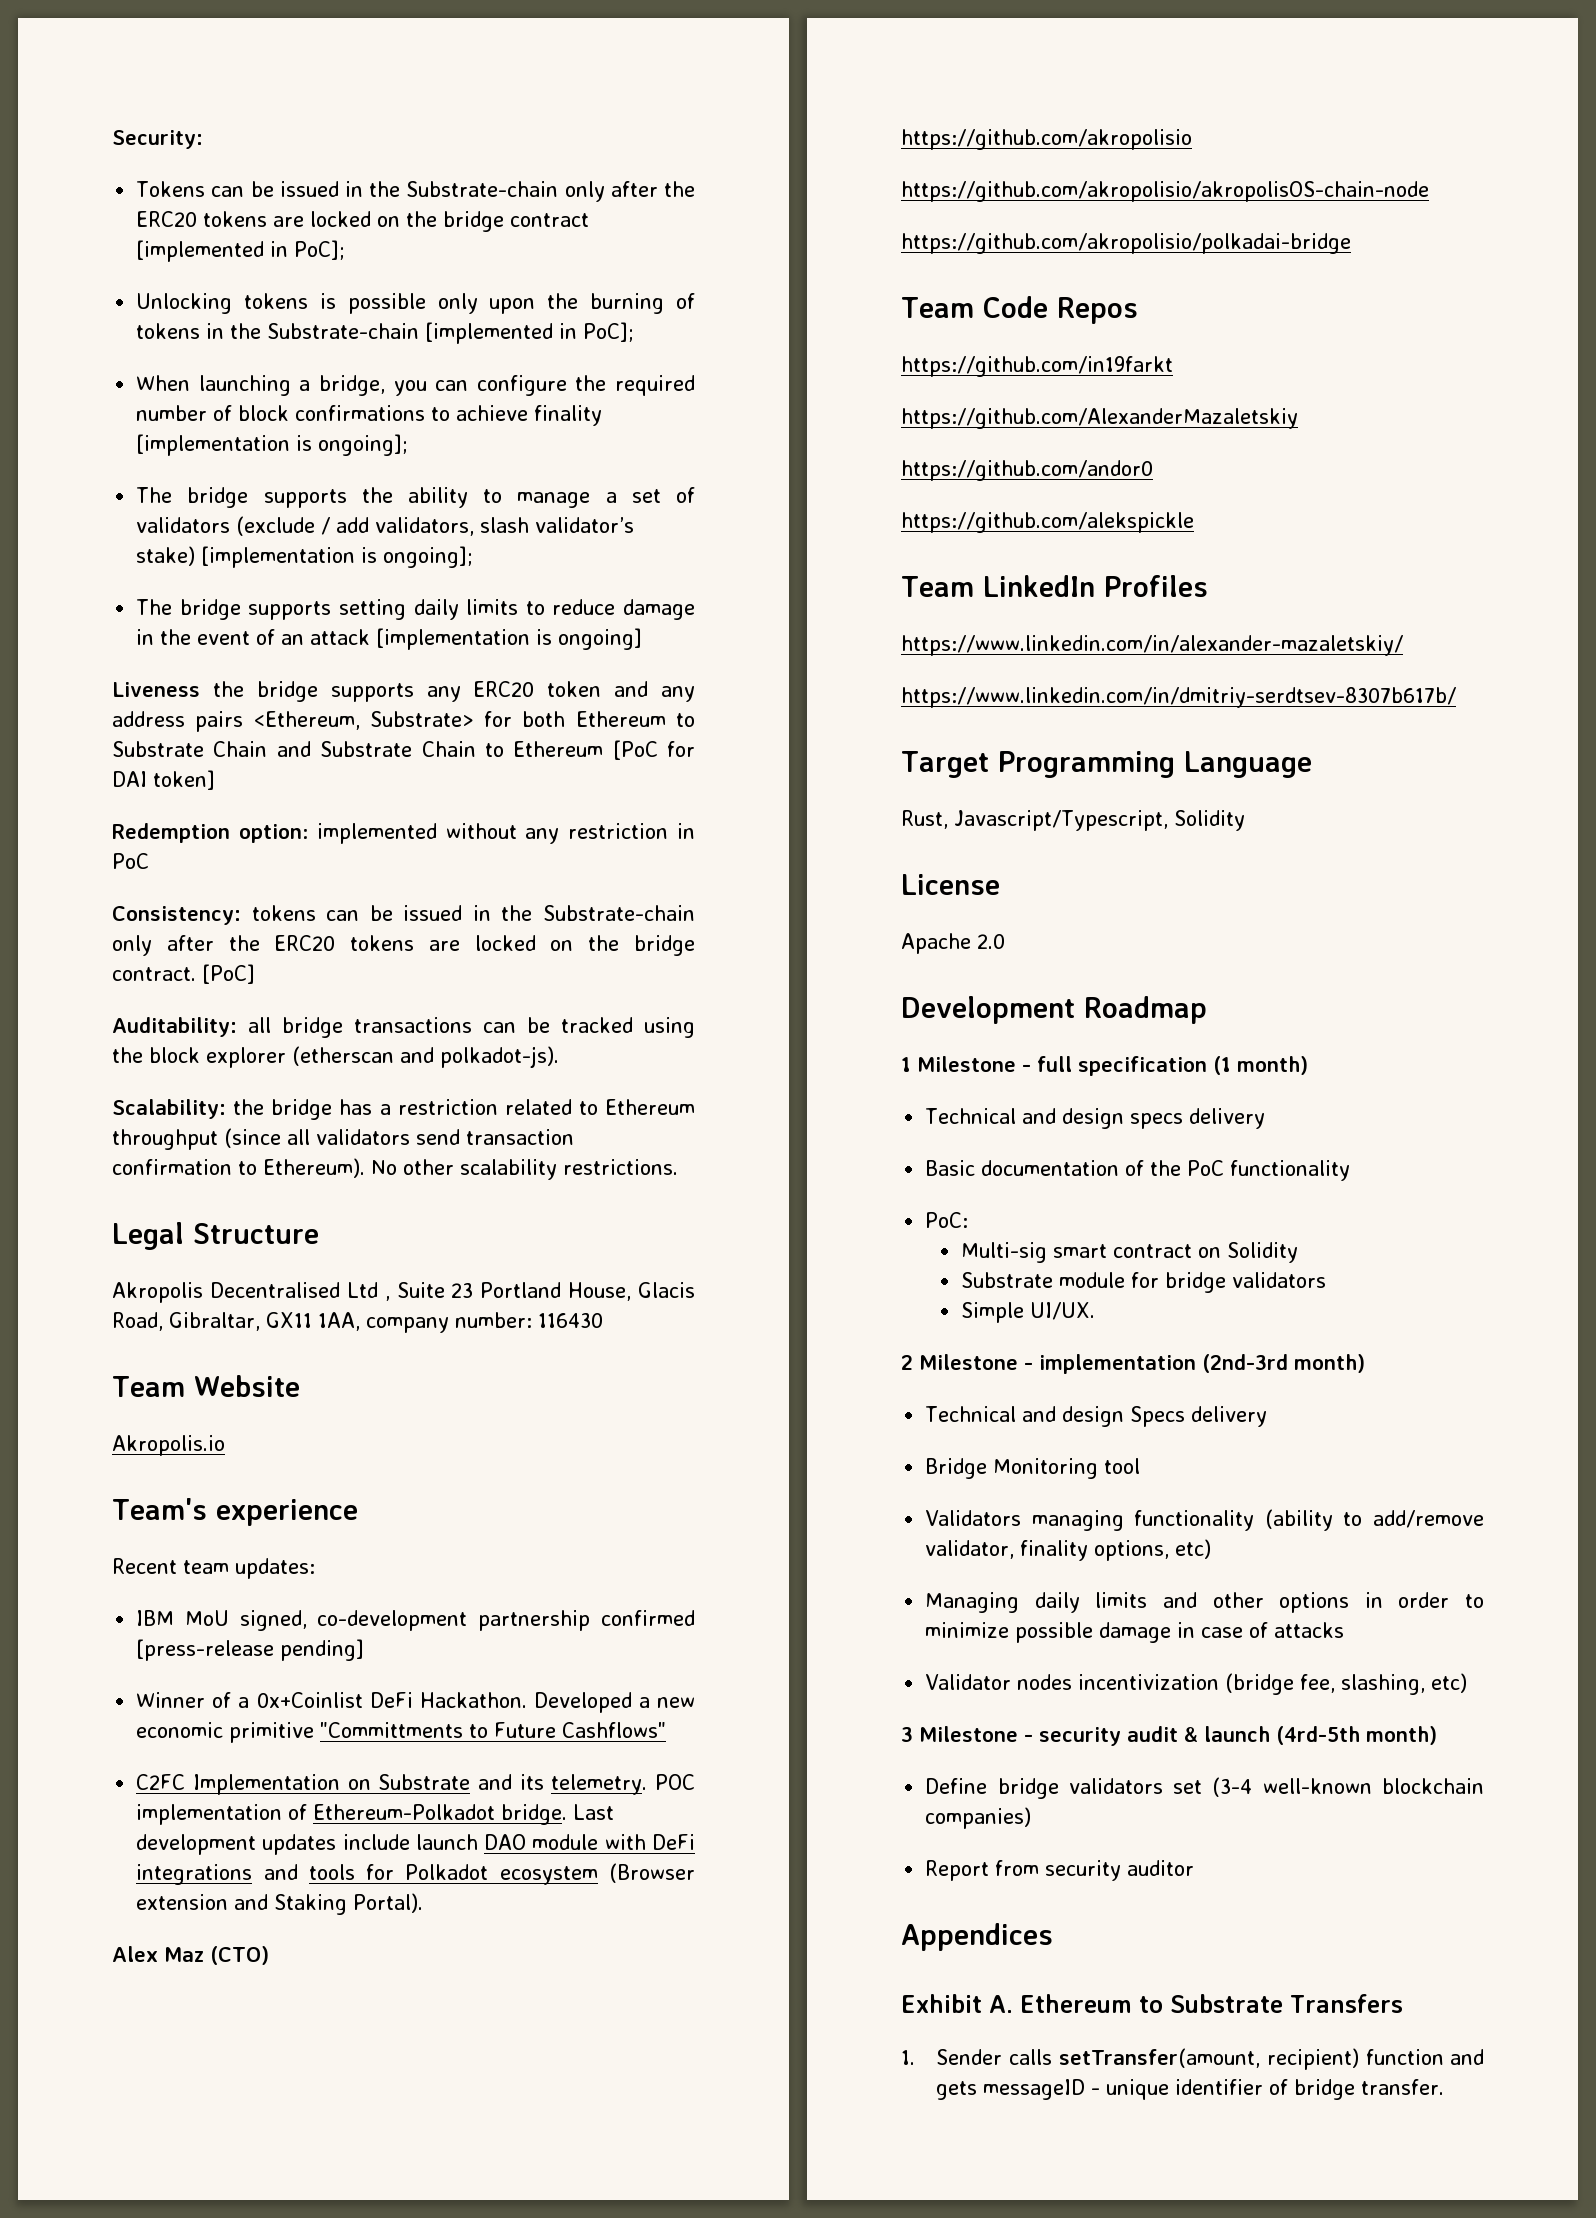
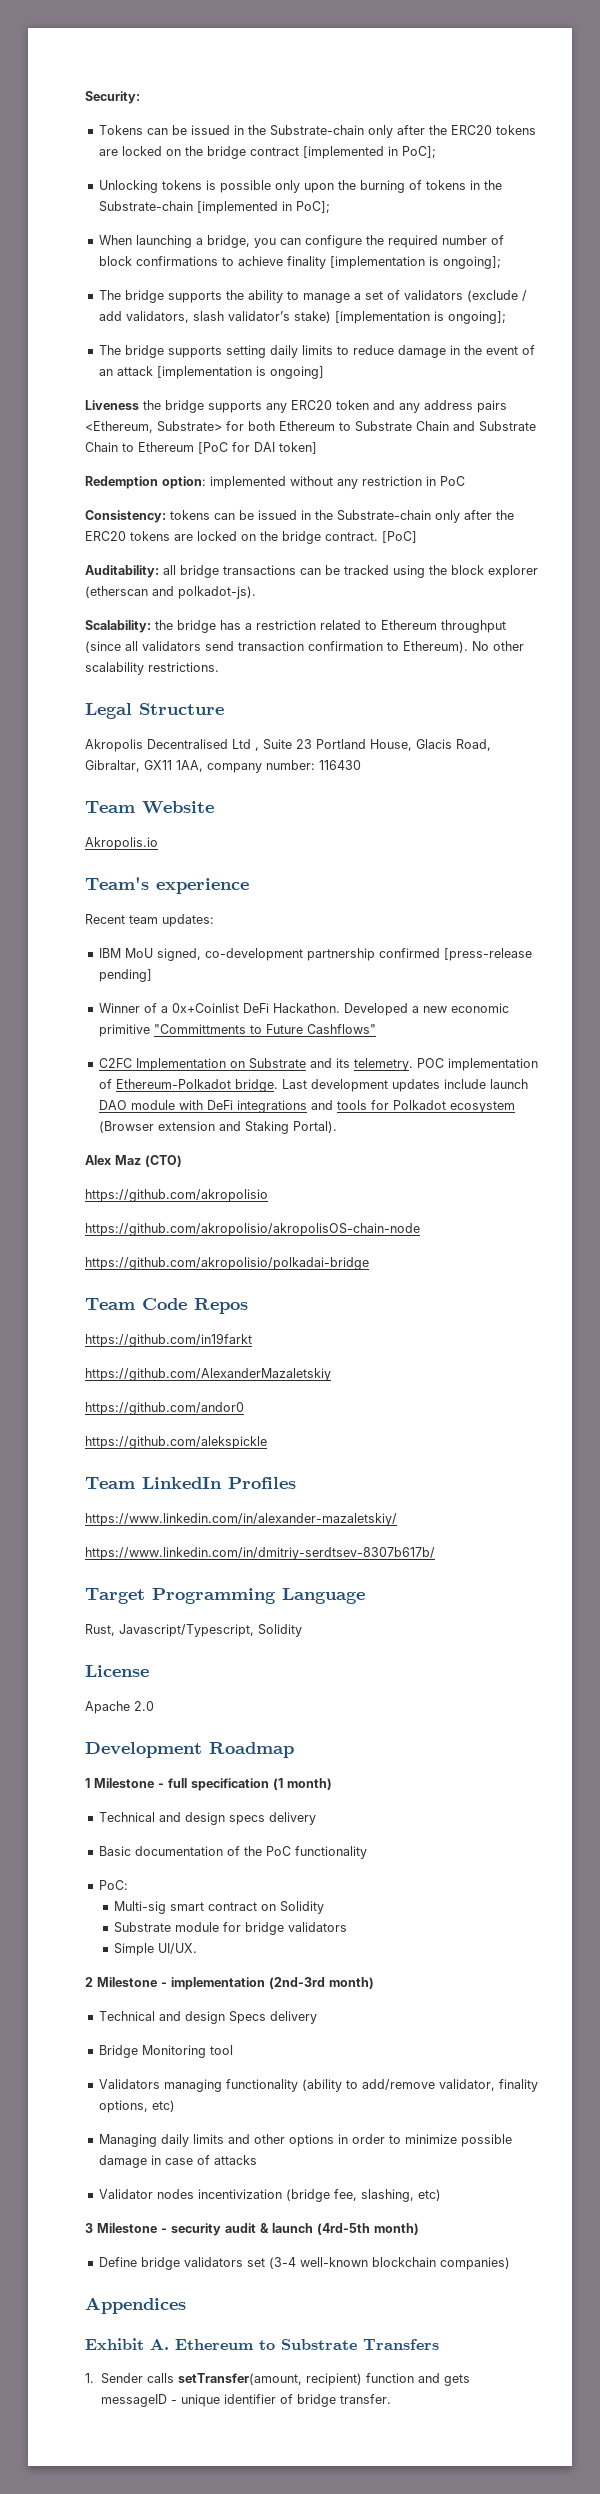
[925,1860,1195,1881] // Report from security auditor -> (510, 2263) none

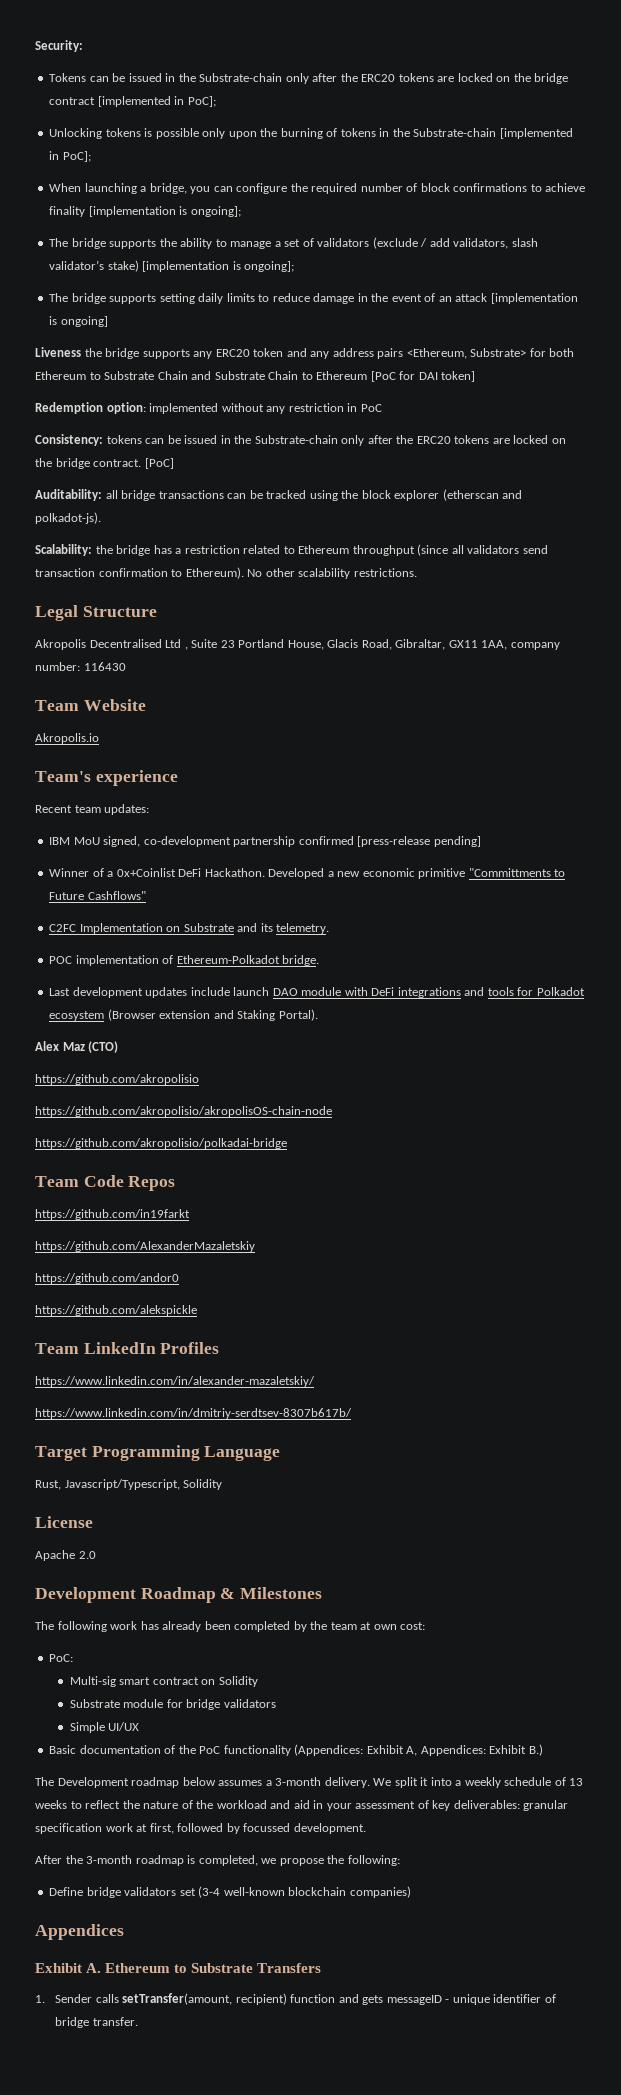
(413, 1064) none -> (330, 928) //
(278, 1085) none -> (320, 960) //
[85,1778,332,1791] [98,1812,316,1825] [98,1846,367,1859] // 1 Milestone - full specification (1 month) // Technical and design specs delivery // Basic documentation of the PoC functionality -> [220,1587,323,1599] [35,1621,426,1632] & Milestones // The following work has already been completed by the team at own cost:
[158,1943,198,1954] [85,1977,374,1990] [98,2011,317,2024] [98,2045,233,2058] [98,2079,538,2092] [98,2100,175,2113] [98,2134,512,2147] [98,2155,257,2168] [98,2189,441,2202] [85,2223,419,2236] UI/UX. // 2 Milestone - implementation (2nd-3rd month) // Technical and design Specs delivery // Bridge Monitoring tool // Validators managing functionality (ability to add/remove validator, finality options, etc) // Managing daily limits and other options in order to minimize possible damage in case of attacks // Validator nodes incentivization (bridge fee, slashing, etc) // 3 Milestone - security audit & launch (4rd-5th month) -> [108,1722,140,1731] [49,1744,543,1756] [35,1777,584,1788] [35,1800,569,1811] [35,1823,366,1834] [35,1855,400,1866] UI/UX // Basic documentation of the PoC functionality (Appendices: Exhibit A, Appendices: Exhibit B.) // The Development roadmap below assumes a 3-month delivery. We split it into a weekly schedule of 13 weeks to reflect the nature of the workload and aid in your assessment of key deliverables: granular specification work at first, followed by focussed development. // After the 3-month roadmap is completed, we propose the following:

